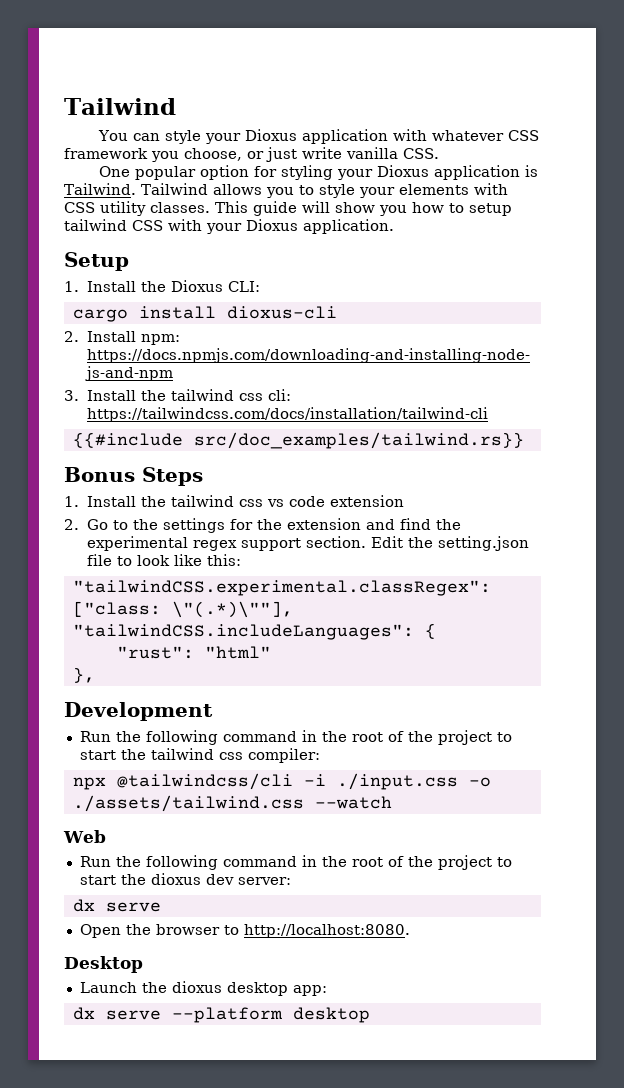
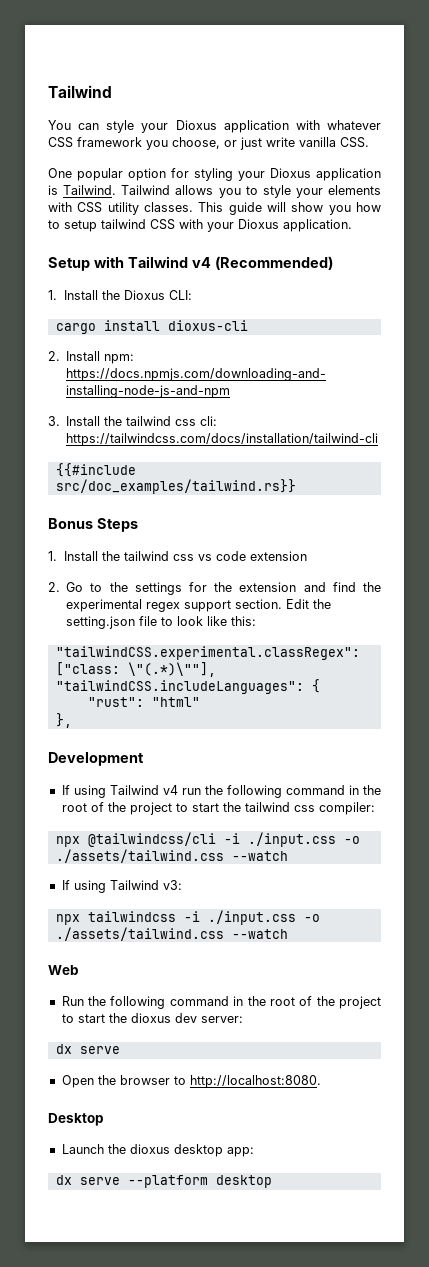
(129, 261) none -> [93,256,333,270] with Tailwind v4 (Recommended)
[79,731,111,742] Run -> [61,785,201,798] If using Tailwind v4 run
(392, 802) none -> [61,880,182,893] [55,910,320,925] [55,927,288,941] // If using Tailwind v3: // npx tailwindcss -i ./input.css -o ./assets/tailwind.css --watch

